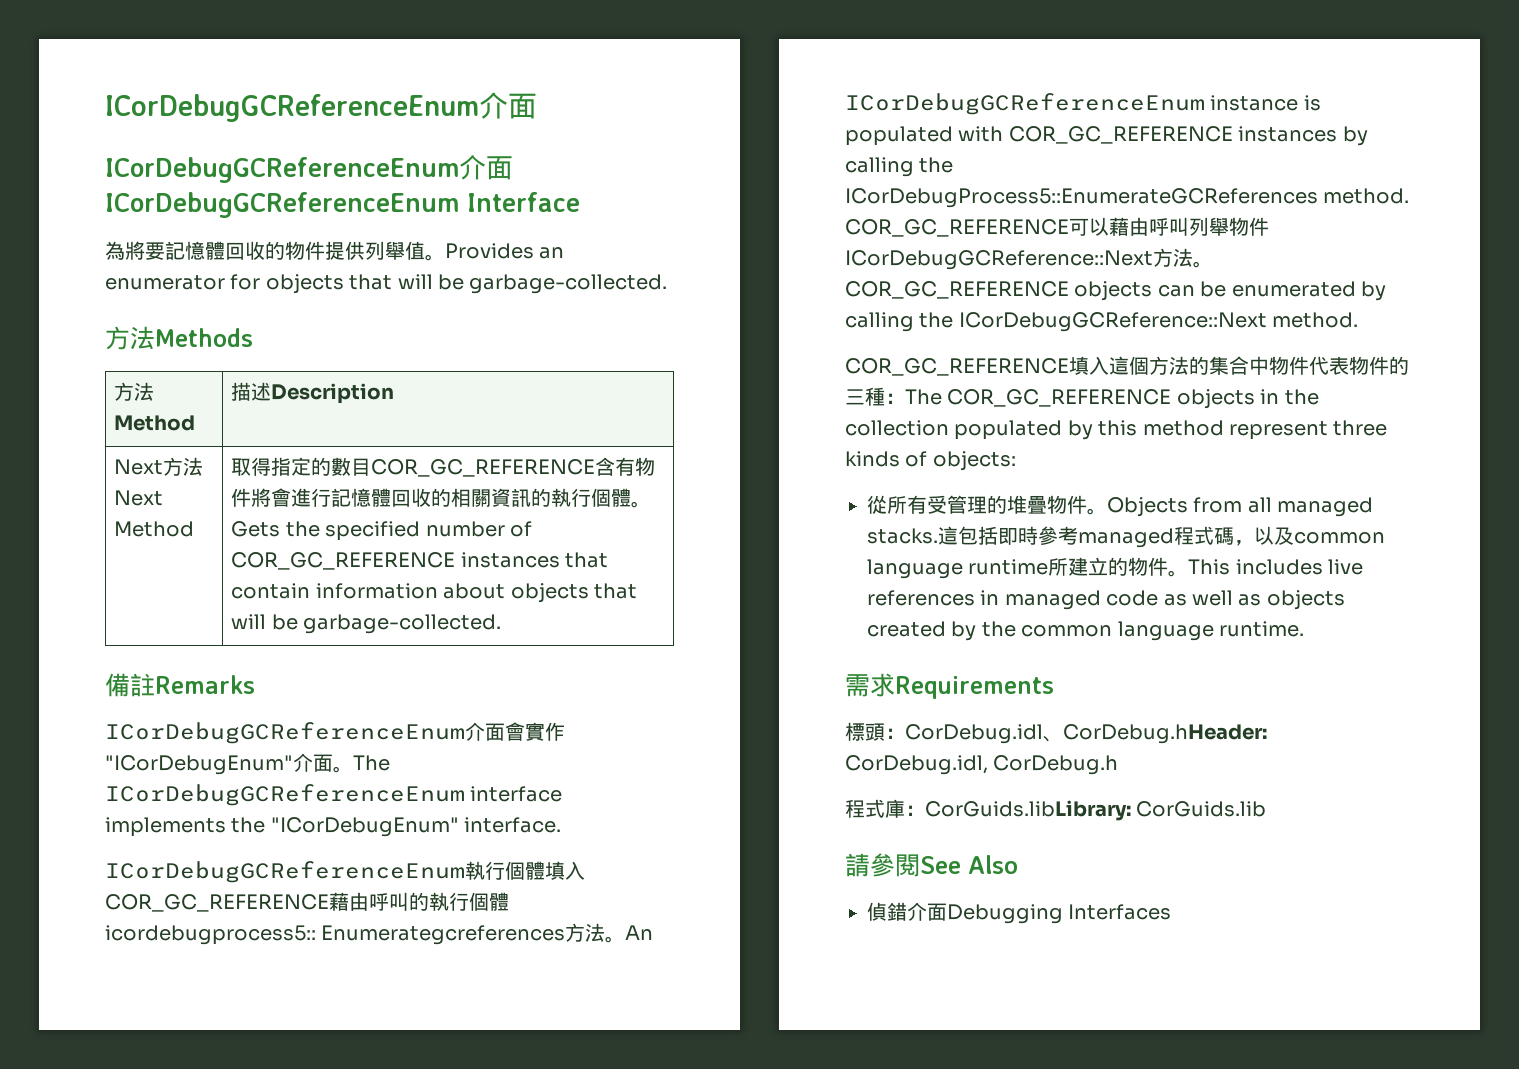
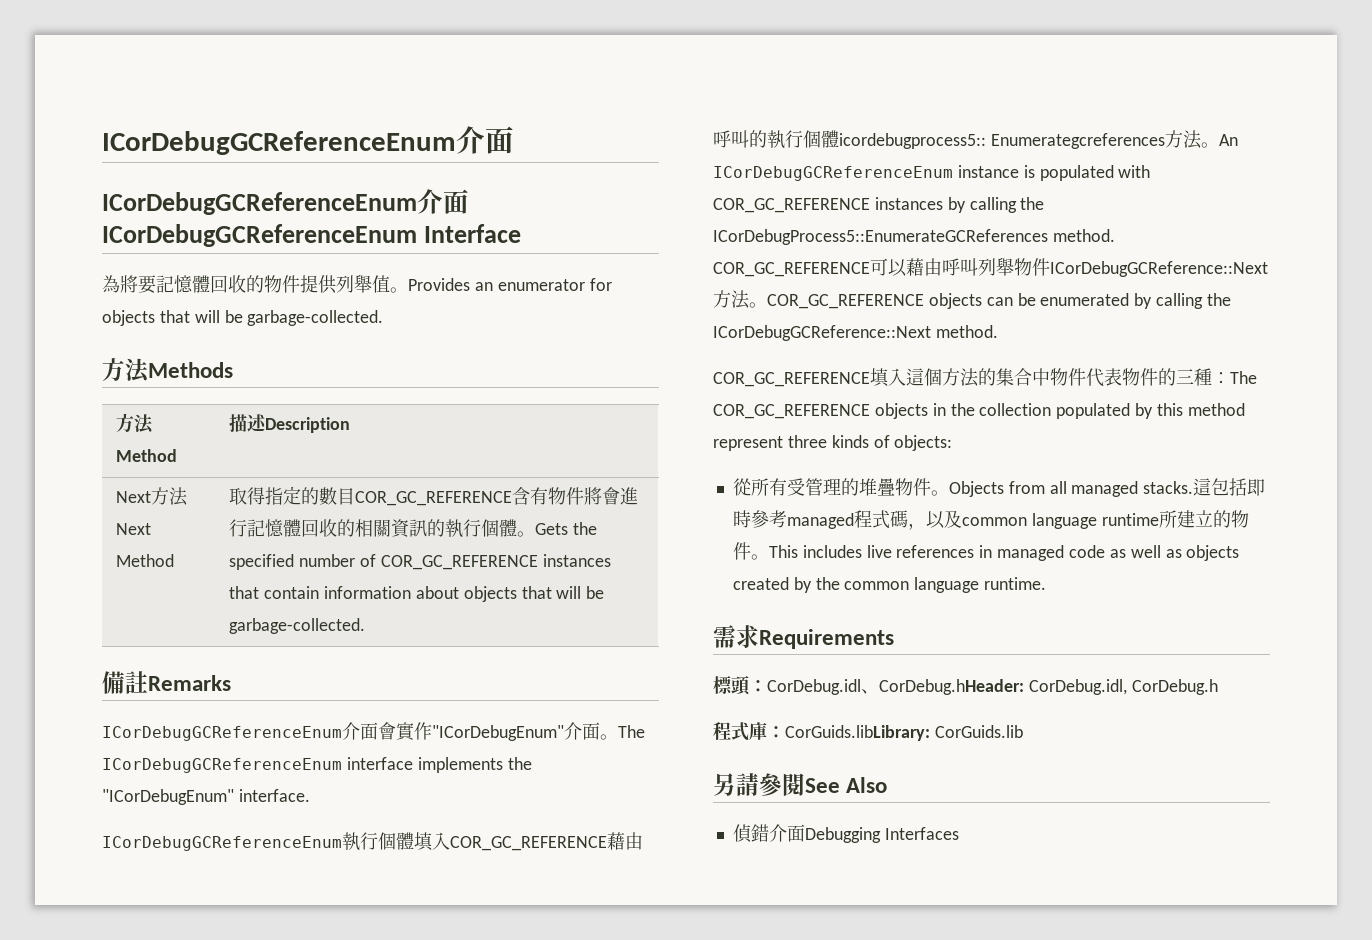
(1267, 809) none -> [713,773,736,796] 另

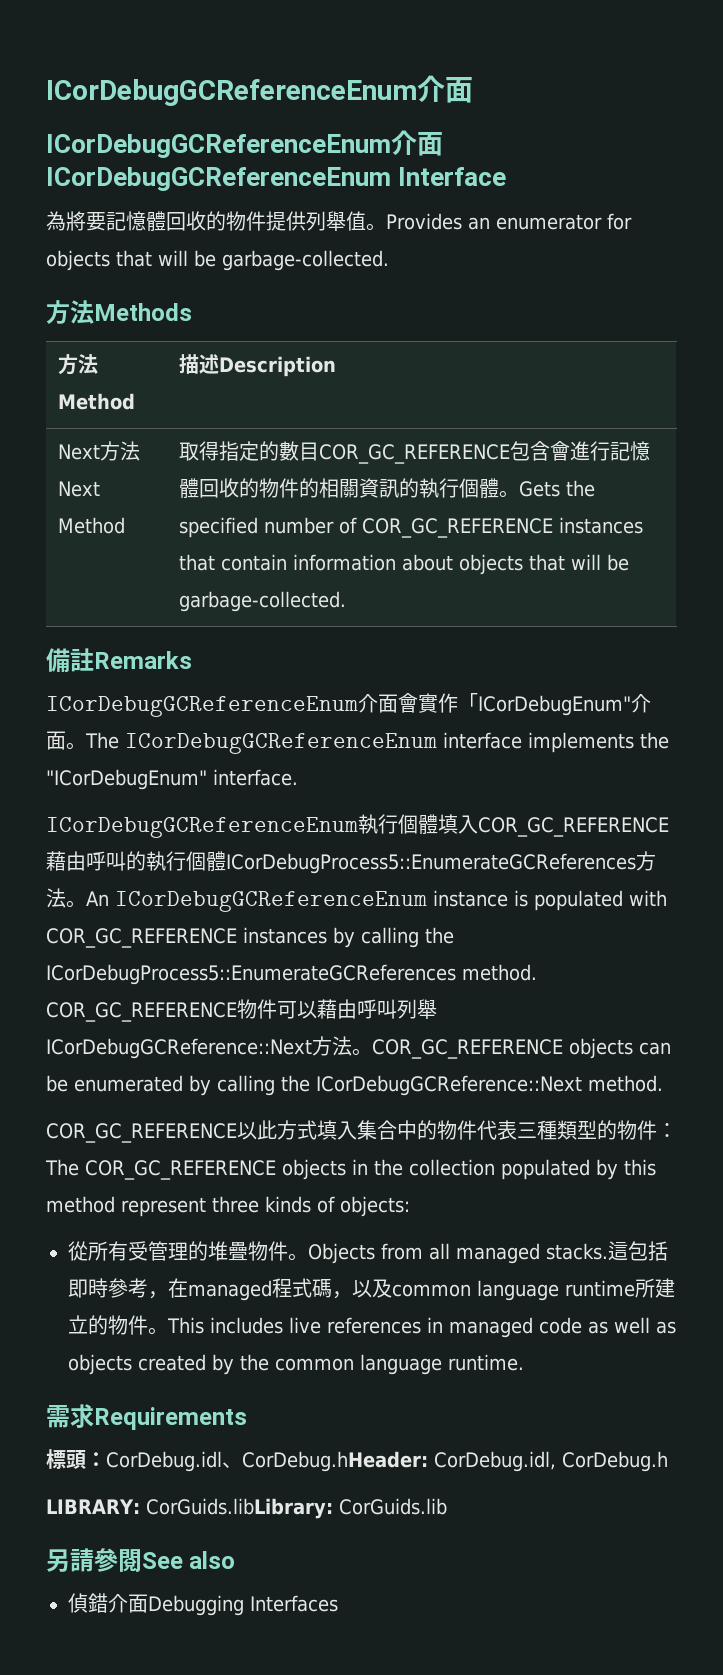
[512,487,603,505] 含有物件將 -> [510,441,551,461] 包含
(356, 528) none -> [259,478,320,498] 物件的
[432,725,564,741] "ICorDebugEnum" -> [458,693,631,716] 「ICorDebugEnum"
[839,133,1165,149] icordebugprocess5:: Enumerategcreferences -> [226,853,636,874] ICorDebugProcess5::EnumerateGCReferences
(870, 269) none -> [237,999,277,1019] 物件
[1014,258,1050,276] 物件 -> (437, 1009) none
[870,368,1212,387] 填入這個方法的集合中物件代表物件的三種 -> [237,1120,657,1140] 以此方式填入集合中的物件代表三種類型的物件
(787, 519) none -> [148,1278,188,1299] ，在
[713,722,785,741] 程式庫： -> [46,1499,140,1514] LIBRARY:
[846,777,888,793] Also -> [189,1551,236,1569] also

